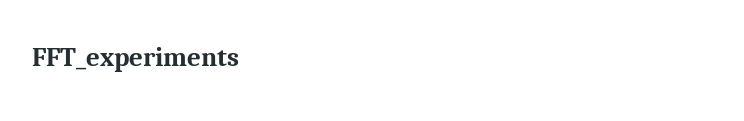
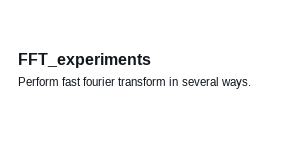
(239, 59) none -> [18,77,251,89] // Perform fast fourier transform in several ways.

